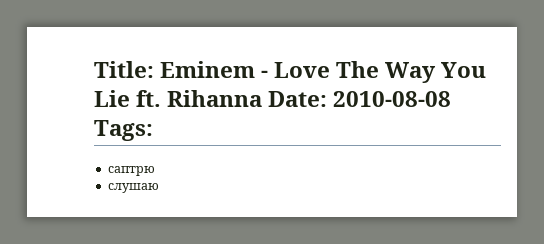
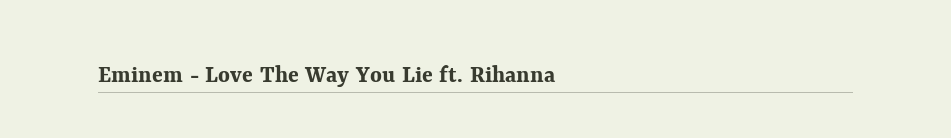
[94,61,154,78] Title: -> (98, 74) none
[268,91,452,107] [94,120,153,141] [107,166,155,176] [107,183,159,193] Date: 2010-08-08 Tags: // саптрю // слушаю -> (556, 73) none

